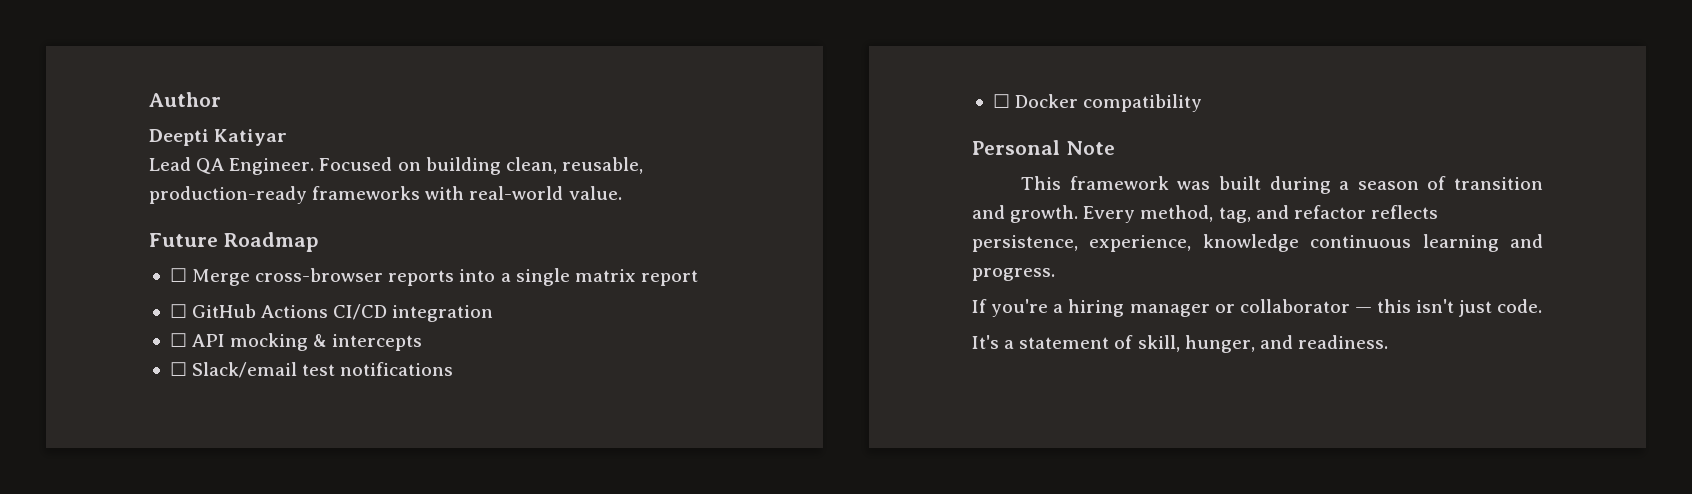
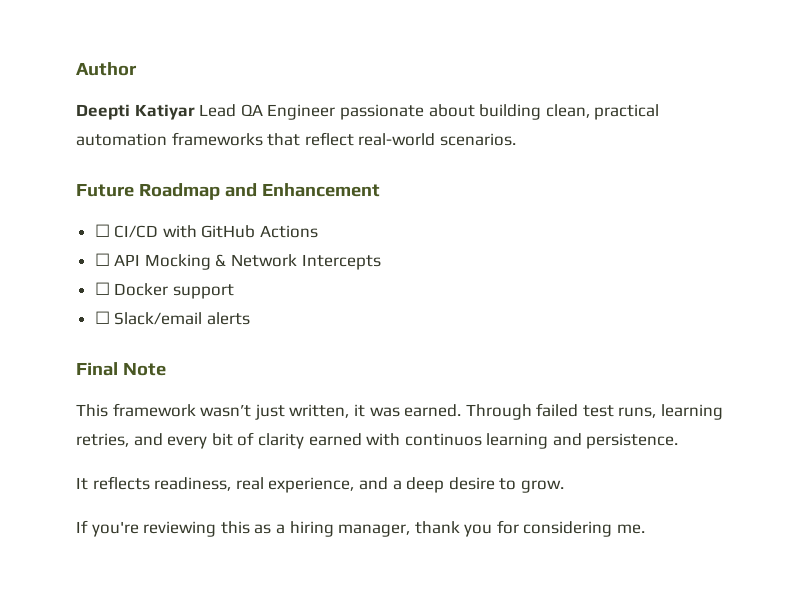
(288, 137) // -> (195, 112) none
[229,157,643,175] [149,186,622,204] Engineer. Focused on building clean, reusable, production-ready frameworks with real-world value. -> [267,104,660,120] [76,132,516,146] Engineer passionate about building clean, practical automation frameworks that reflect real-world scenarios.
[169,268,698,286] [169,304,187,318] // ☐ Merge cross-browser reports into a single matrix report // ☐ -> [224,183,380,197] [94,224,197,238] and Enhancement // ☐ CI/CD with
[333,304,494,322] CI/CD integration -> (319, 231) none
[230,333,423,351] [169,362,454,378] [992,94,1203,112] [972,140,1115,155] [1021,176,1543,194] [972,205,1438,223] [972,234,1543,252] [972,268,1055,281] [972,299,1543,317] [972,335,1388,353] mocking & intercepts // ☐ Slack/email test notifications // ☐ Docker compatibility // Personal Note // This framework was built during a season of transition and growth. Every method, tag, and refactor reflects persistence, experience, knowledge continuous learning and progress. // If you're a hiring manager or collaborator — this isn't just code. // It's a statement of skill, hunger, and readiness. -> [144,254,381,270] [94,282,234,299] [94,311,250,325] [76,362,166,376] [76,403,724,420] [76,432,679,449] [76,476,564,493] [76,520,646,537] Mocking & Network Intercepts // ☐ Docker support // ☐ Slack/email alerts // Final Note // This framework wasn’t just written, it was earned. Through failed test runs, learning retries, and every bit of clarity earned with continuos learning and persistence. // It reflects readiness, real experience, and a deep desire to grow. // If you're reviewing this as a hiring manager, thank you for considering me.

